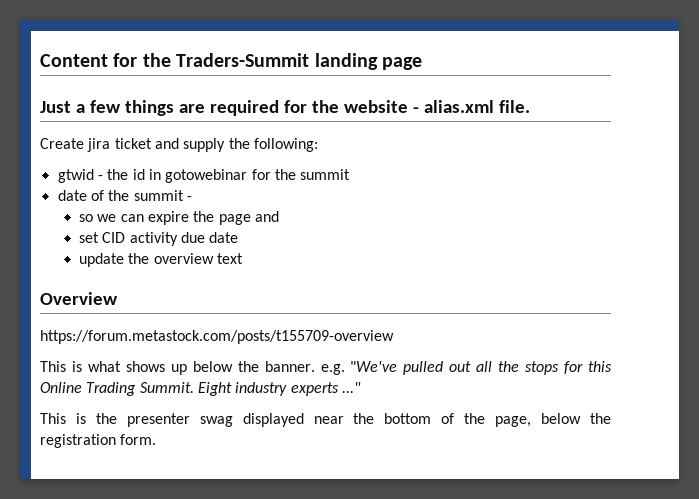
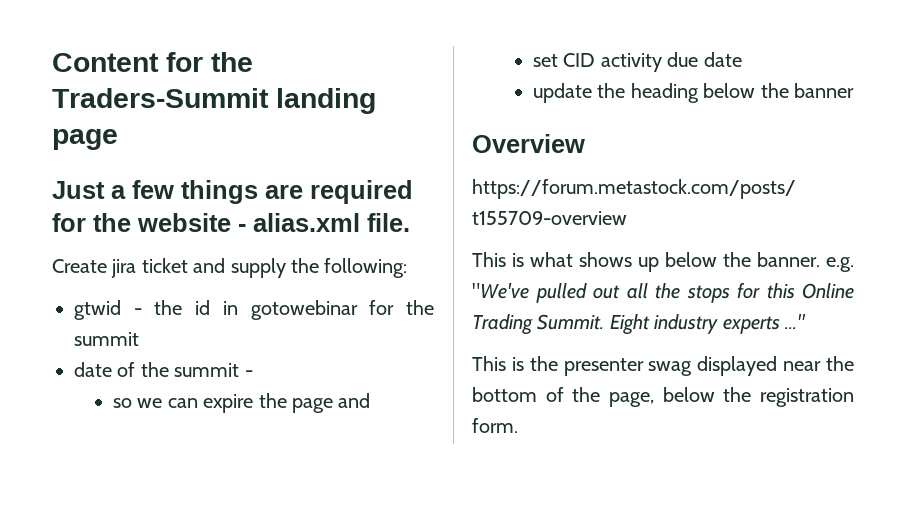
[153,253,244,264] overview text -> [630,83,854,103] heading below the banner

